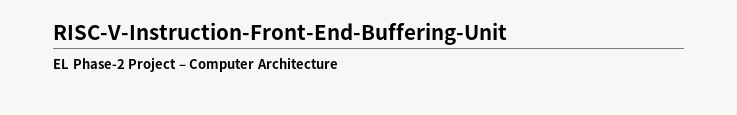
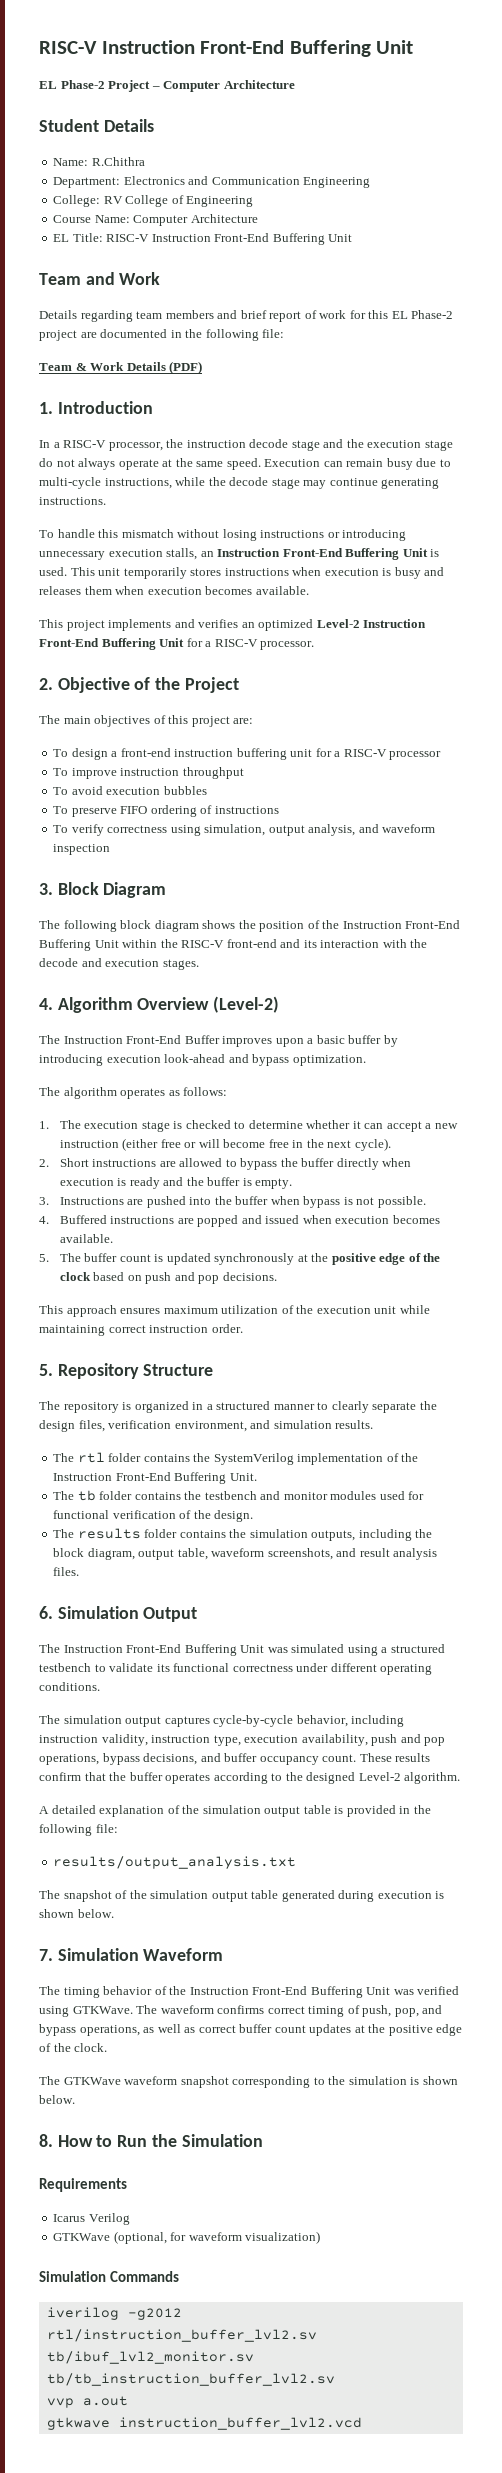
[53,22,507,45] RISC-V-Instruction-Front-End-Buffering-Unit -> [39,40,414,57] RISC-V Instruction Front-End Buffering Unit
(338, 63) none -> [39,119,154,132] [53,157,145,166] [53,176,371,188] [53,195,254,207] [53,214,258,226] [53,233,353,245] [39,272,161,285] [39,310,454,322] [39,329,285,341] [39,361,203,374] [39,401,153,414] [39,439,453,451] [39,458,451,470] [39,477,440,489] [39,497,106,505] [39,529,407,541] [39,548,440,560] [39,567,445,579] [39,586,309,595] [39,619,427,631] [39,638,315,650] [39,677,239,693] [39,715,254,727] [53,748,442,760] [53,767,244,779] [53,786,207,795] [53,805,279,817] [53,824,436,836] [53,844,111,855] [39,882,167,898] [39,920,461,932] [39,939,428,951] [39,958,199,970] [39,996,280,1013] [39,1035,398,1047] [39,1054,366,1066] [39,1087,228,1099] [39,1120,458,1132] [59,1138,391,1151] [39,1158,412,1170] [59,1177,293,1189] [39,1196,426,1208] [39,1215,440,1227] [59,1234,113,1243] [39,1253,441,1265] [59,1272,277,1284] [39,1305,430,1317] [39,1324,243,1336] [39,1363,214,1379] [39,1401,437,1413] [39,1420,374,1432] [53,1452,419,1465] [53,1472,257,1484] [53,1490,425,1501] [53,1510,254,1522] [53,1528,433,1541] [53,1548,438,1560] [53,1567,80,1576] [39,1606,198,1622] [39,1644,445,1656] [39,1663,433,1675] [39,1682,100,1691] [39,1715,405,1727] [39,1734,446,1746] [39,1753,431,1765] [39,1772,461,1784] [39,1805,431,1817] [39,1824,118,1836] [53,1856,297,1869] [39,1890,445,1902] [39,1909,114,1918] [39,1948,224,1961] [39,1986,460,1998] [39,2005,443,2017] [39,2024,463,2036] [39,2043,108,2052] [39,2076,458,2088] [39,2095,75,2104] [39,2134,263,2147] [39,2178,127,2192] [53,2213,130,2225] [53,2231,321,2244] [39,2271,180,2282] [46,2307,182,2320] [46,2329,317,2342] [46,2351,254,2364] [46,2373,335,2386] [46,2396,128,2408] [46,2417,362,2430] // Student Details // Name: R.Chithra // Department: Electronics and Communication Engineering // College: RV College of Engineering // Course Name: Computer Architecture // EL Title: RISC-V Instruction Front-End Buffering Unit // Team and Work // Details regarding team members and brief report of work for this EL Phase-2 project are documented in the following file: // Team & Work Details (PDF) // 1. Introduction // In a RISC-V processor, the instruction decode stage and the execution stage do not always operate at the same speed. Execution can remain busy due to multi-cycle instructions, while the decode stage may continue generating instructions. // To handle this mismatch without losing instructions or introducing unnecessary execution stalls, an Instruction Front-End Buffering Unit is used. This unit temporarily stores instructions when execution is busy and releases them when execution becomes available. // This project implements and verifies an optimized Level-2 Instruction Front-End Buffering Unit for a RISC-V processor. // 2. Objective of the Project // The main objectives of this project are: // To design a front-end instruction buffering unit for a RISC-V processor // To improve instruction throughput // To avoid execution bubbles // To preserve FIFO ordering of instructions // To verify correctness using simulation, output analysis, and waveform inspection // 3. Block Diagram // The following block diagram shows the position of the Instruction Front-End Buffering Unit within the RISC-V front-end and its interaction with the decode and execution stages. // 4. Algorithm Overview (Level-2) // The Instruction Front-End Buffer improves upon a basic buffer by introducing execution look-ahead and bypass optimization. // The algorithm operates as follows: // 1. The execution stage is checked to determine whether it can accept a new instruction (either free or will become free in the next cycle). // 2. Short instructions are allowed to bypass the buffer directly when execution is ready and the buffer is empty. // 3. Instructions are pushed into the buffer when bypass is not possible. // 4. Buffered instructions are popped and issued when execution becomes available. // 5. The buffer count is updated synchronously at the positive edge of the clock based on push and pop decisions. // This approach ensures maximum utilization of the execution unit while maintaining correct instruction order. // 5. Repository Structure // The repository is organized in a structured manner to clearly separate the design files, verification environment, and simulation results. // The rtl folder contains the SystemVerilog implementation of the Instruction Front-End Buffering Unit. // The tb folder contains the testbench and monitor modules used for functional verification of the design. // The results folder contains the simulation outputs, including the block diagram, output table, waveform screenshots, and result analysis files. // 6. Simulation Output // The Instruction Front-End Buffering Unit was simulated using a structured testbench to validate its functional correctness under different operating conditions. // The simulation output captures cycle-by-cycle behavior, including instruction validity, instruction type, execution availability, push and pop operations, bypass decisions, and buffer occupancy count. These results confirm that the buffer operates according to the designed Level-2 algorithm. // A detailed explanation of the simulation output table is provided in the following file: // results/output_analysis.txt // The snapshot of the simulation output table generated during execution is shown below. // 7. Simulation Waveform // The timing behavior of the Instruction Front-End Buffering Unit was verified using GTKWave. The waveform confirms correct timing of push, pop, and bypass operations, as well as correct buffer count updates at the positive edge of the clock. // The GTKWave waveform snapshot corresponding to the simulation is shown below. // 8. How to Run the Simulation // Requirements // Icarus Verilog // GTKWave (optional, for waveform visualization) // Simulation Commands // iverilog -g2012 rtl/instruction_buffer_lvl2.sv tb/ibuf_lvl2_monitor.sv tb/tb_instruction_buffer_lvl2.sv // vvp a.out // gtkwave instruction_buffer_lvl2.vcd

